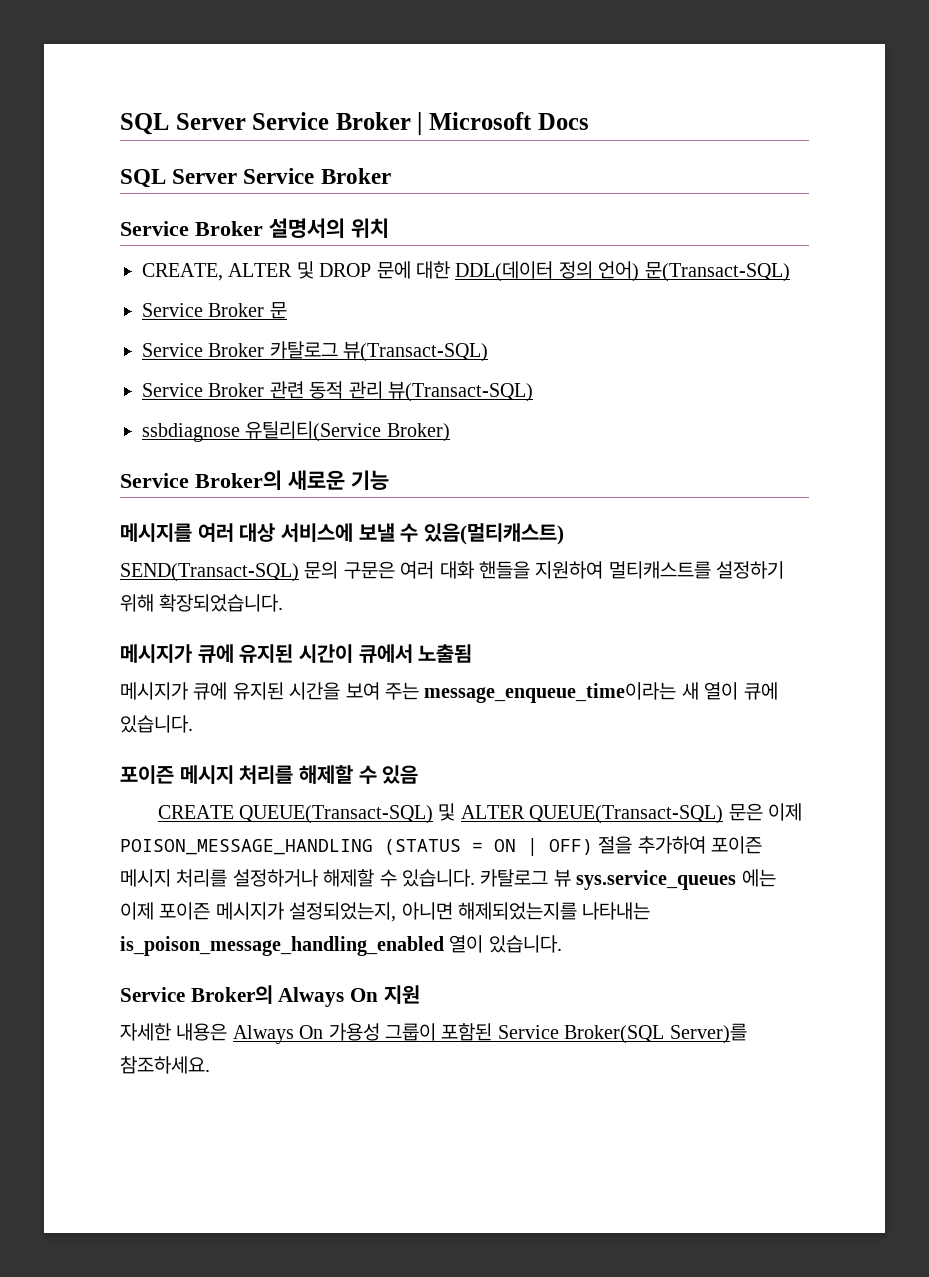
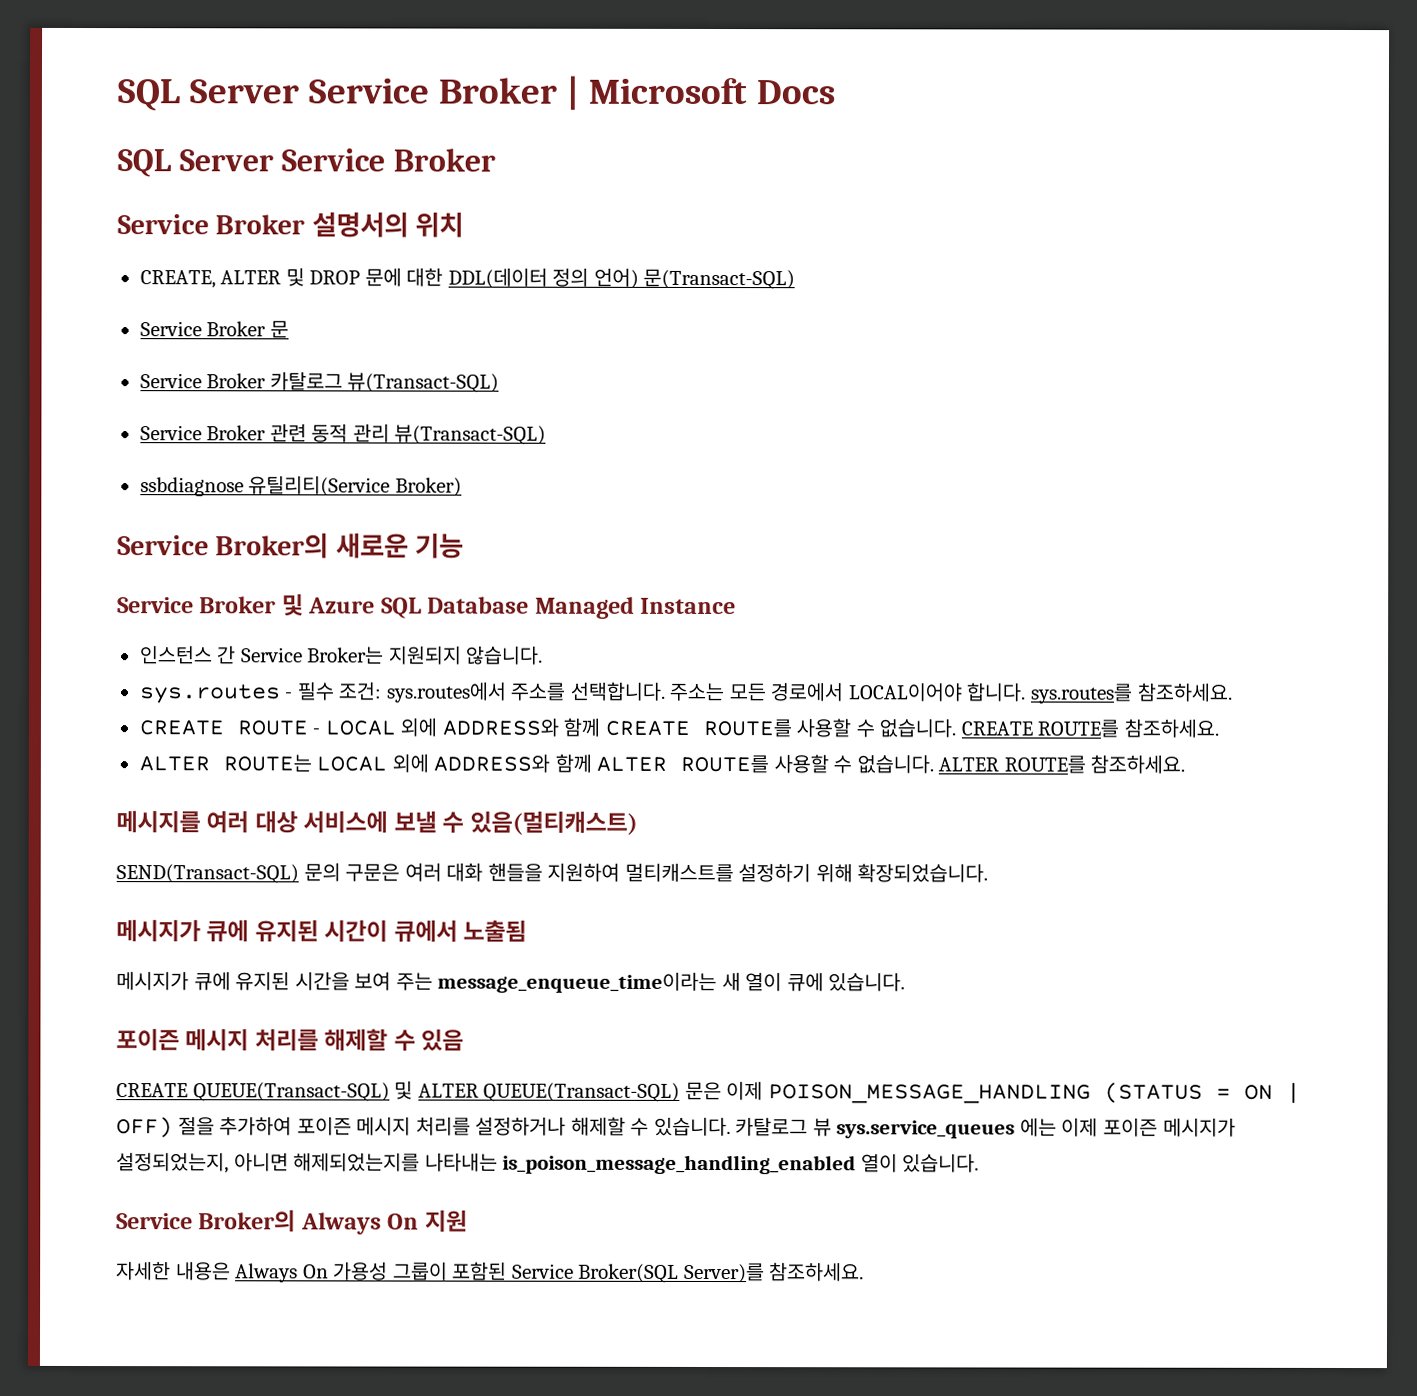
(389, 480) none -> [117,593,737,619] [139,645,544,665] [138,681,1233,704] [138,717,1219,738] [138,753,1186,774] // Service Broker 및 Azure SQL Database Managed Instance // 인스턴스 간 Service Broker는 지원되지 않습니다. // sys.routes - 필수 조건: sys.routes에서 주소를 선택합니다. 주소는 모든 경로에서 LOCAL이어야 합니다. sys.routes를 참조하세요. // CREATE ROUTE - LOCAL 외에 ADDRESS와 함께 CREATE ROUTE를 사용할 수 없습니다. CREATE ROUTE를 참조하세요. // ALTER ROUTE는 LOCAL 외에 ADDRESS와 함께 ALTER ROUTE를 사용할 수 없습니다. ALTER ROUTE를 참조하세요.

